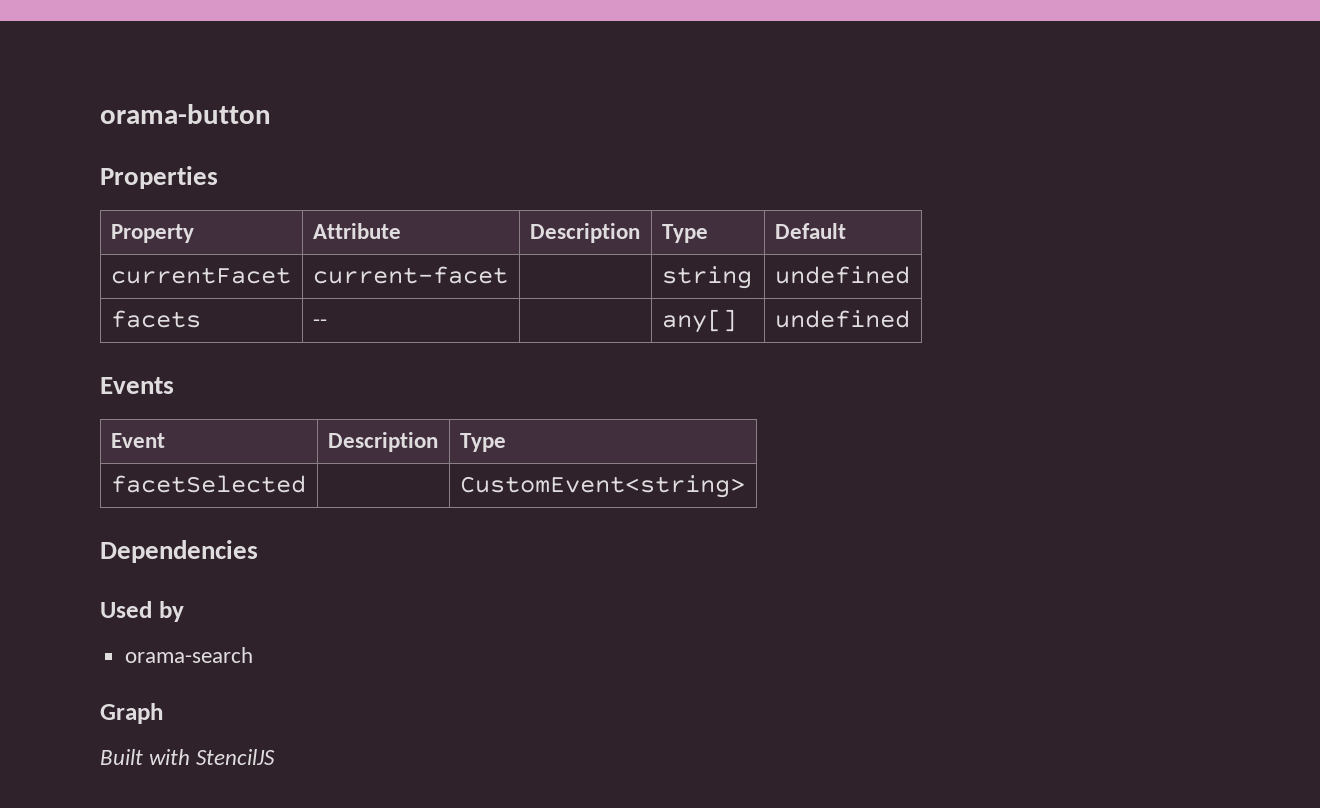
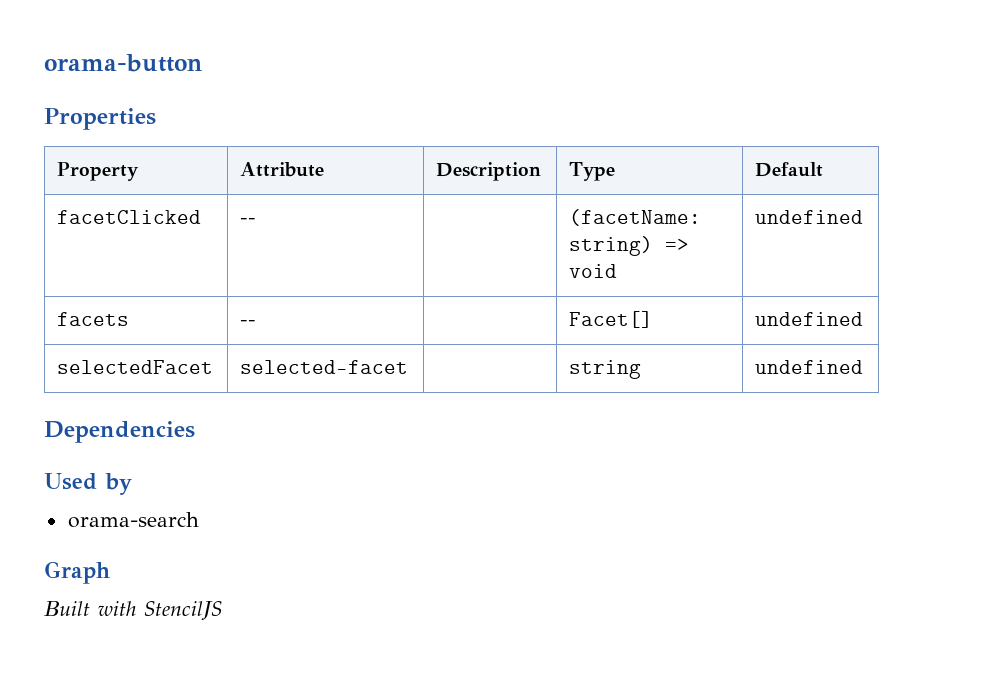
[110,267,291,284] [312,266,508,284] [661,266,752,289] currentFacet | current-facet | | string -> [57,210,202,224] [240,218,257,224] [569,209,702,226] [569,236,690,256] [569,264,618,278] facetClicked | -- | | (facetName: string) => void
[661,309,737,333] [774,310,910,328] [100,377,174,394] [110,433,165,448] [327,432,438,452] [459,433,506,452] [110,475,306,493] [459,475,745,498] any[] | undefined // Events // Event | Description | Type // facetSelected | | CustomEvent<string> -> [569,311,654,328] [755,312,864,326] [57,360,214,374] [240,360,409,374] [569,360,642,379] [755,360,864,374] Facet[] | undefined // selectedFacet | selected-facet | | string | undefined

